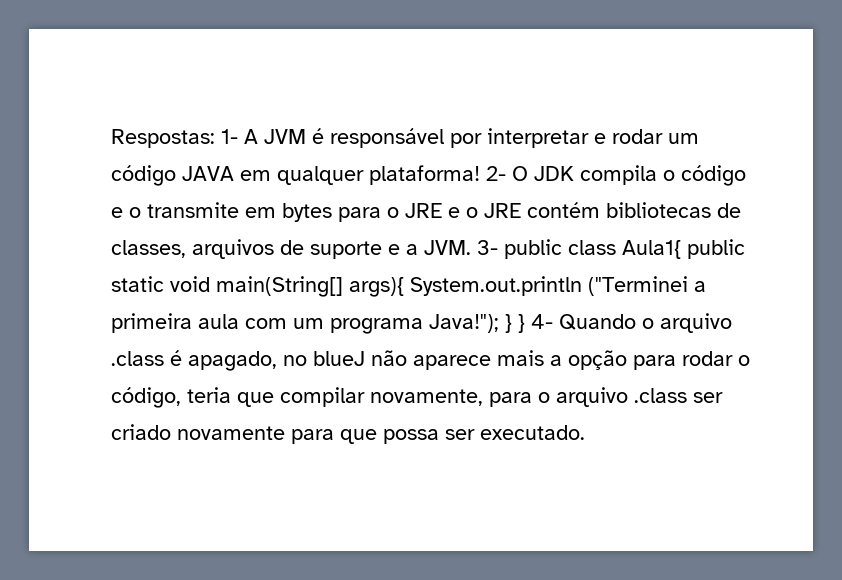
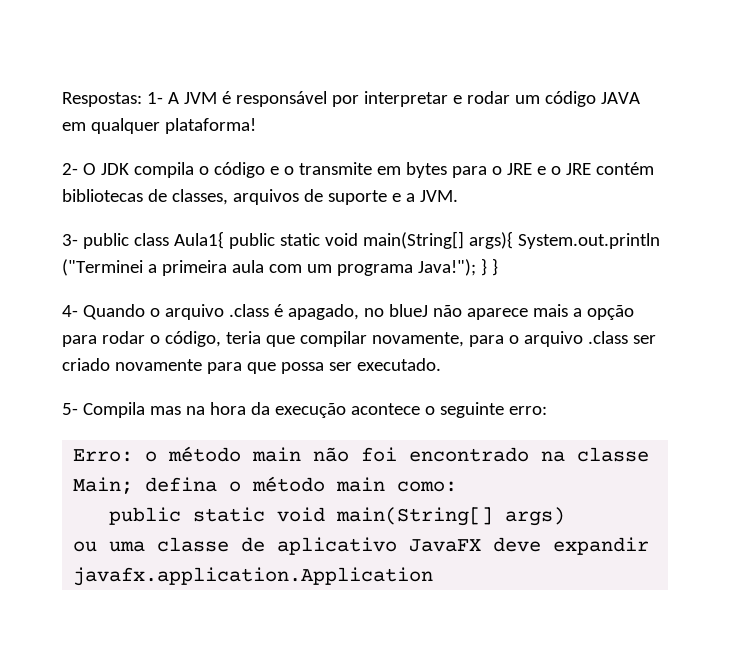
(480, 175) none -> (256, 126) //
(471, 247) none -> (458, 196) //
(525, 323) none -> (498, 267) //
(585, 432) none -> [62,402,547,418] [73,446,650,462] [73,476,458,494] [109,507,566,526] [73,537,650,555] [73,567,434,586] // 5- Compila mas na hora da execução acontece o seguinte erro: // Erro: o método main não foi encontrado na classe Main; defina o método main como: // public static void main(String[] args) // ou uma classe de aplicativo JavaFX deve expandir javafx.application.Application

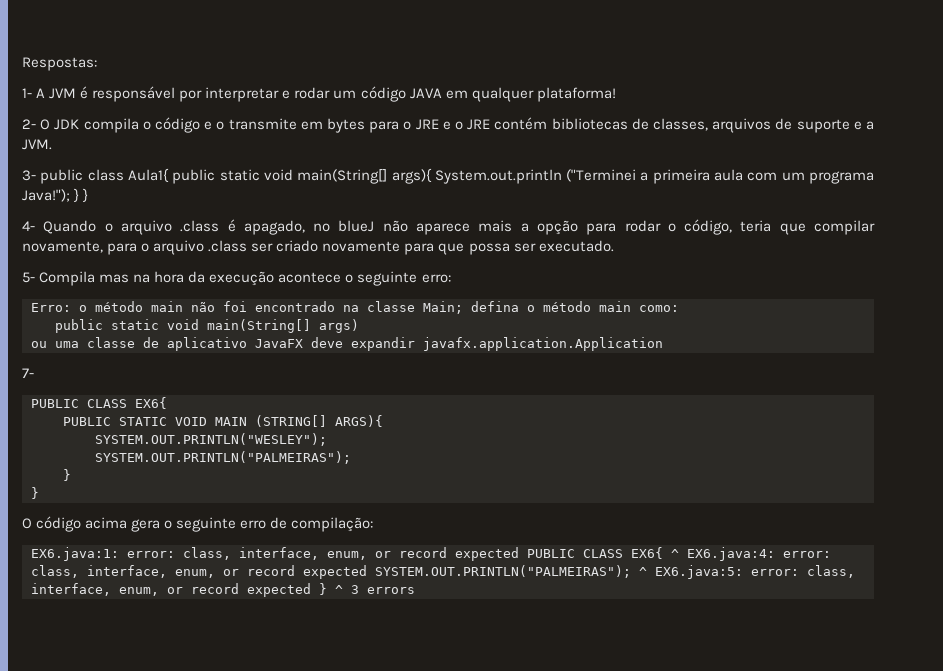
(142, 99) none -> (97, 64) //
(434, 576) none -> [22,368,34,378] [31,397,167,409] [63,415,383,427] [95,433,327,446] [95,451,351,464] [63,469,71,481] [31,487,39,499] [22,516,374,532] [31,547,831,561] [31,565,855,579] [31,583,415,597] // 7- // PUBLIC CLASS EX6{ // PUBLIC STATIC VOID MAIN (STRING[] ARGS){ // SYSTEM.OUT.PRINTLN("WESLEY"); // SYSTEM.OUT.PRINTLN("PALMEIRAS"); // } // } // O código acima gera o seguinte erro de compilação: // EX6.java:1: error: class, interface, enum, or record expected PUBLIC CLASS EX6{ ^ EX6.java:4: error: class, interface, enum, or record expected SYSTEM.OUT.PRINTLN("PALMEIRAS"); ^ EX6.java:5: error: class, interface, enum, or record expected } ^ 3 errors

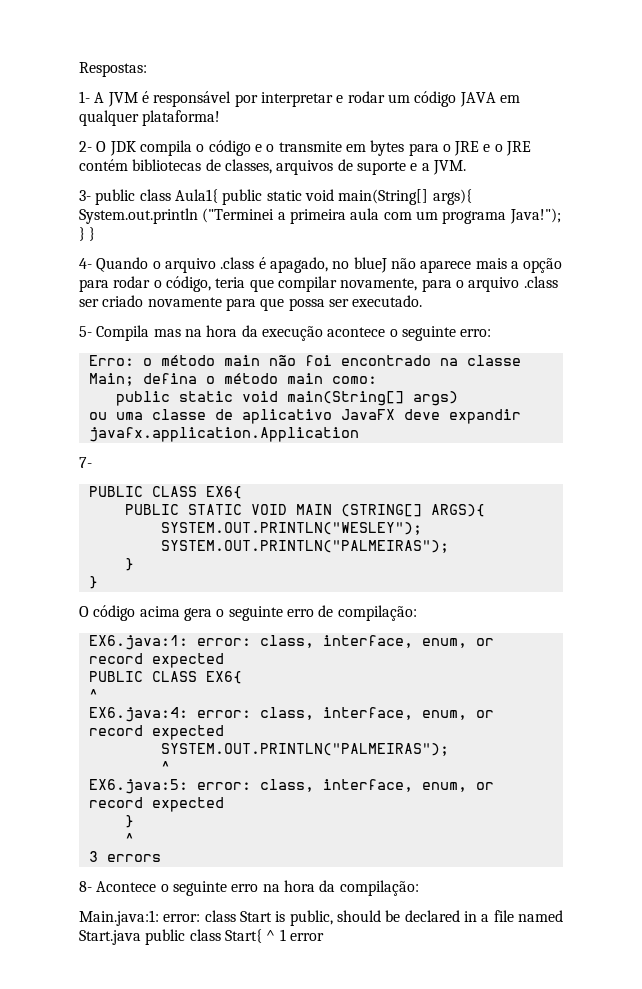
[527,547,679,559] PUBLIC CLASS EX6{ ^ -> [88,671,242,684] [88,689,98,700] // PUBLIC CLASS EX6{ // ^ //
[375,565,647,578] SYSTEM.OUT.PRINTLN("PALMEIRAS"); ^ -> [160,743,449,756] [160,761,170,772] // SYSTEM.OUT.PRINTLN("PALMEIRAS"); // ^ //
[319,583,343,595] } ^ -> [124,815,134,828] [124,833,134,844] // } // ^ //
(415, 590) none -> [79,880,419,896] [79,910,563,926] [79,929,324,945] // 8- Acontece o seguinte erro na hora da compilação: // Main.java:1: error: class Start is public, should be declared in a file named Start.java public class Start{ ^ 1 error

